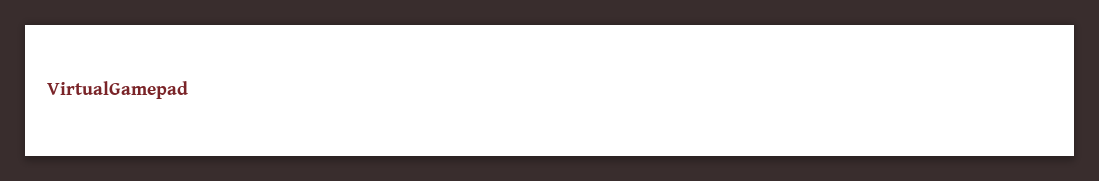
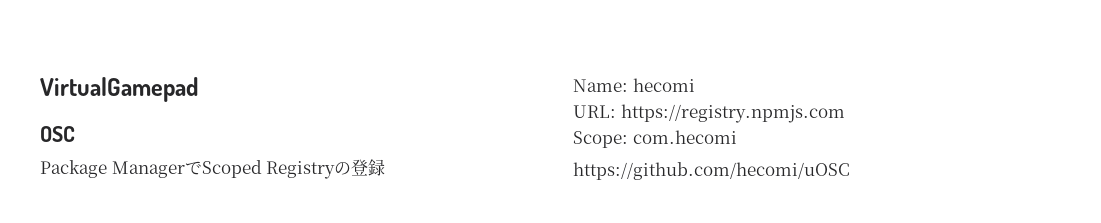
(188, 90) none -> [40,126,75,142] [40,159,386,179] [573,78,695,92] [573,104,845,123] [573,130,737,148] [573,162,850,180] // OSC // Package ManagerでScoped Registryの登録 // Name: hecomi // URL: https://registry.npmjs.com // Scope: com.hecomi // https://github.com/hecomi/uOSC

